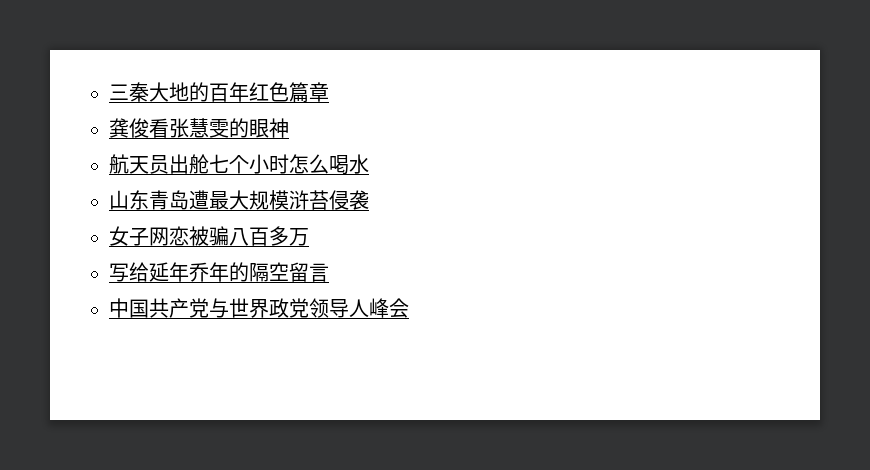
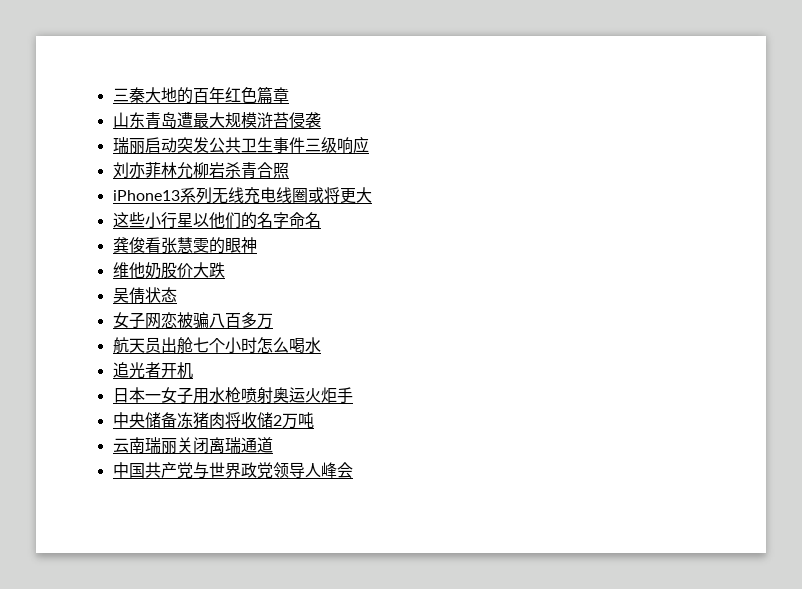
(329, 92) none -> [112,112,321,129] [112,136,369,154] [112,162,289,179] [112,187,372,204] [112,212,321,229] // 山东青岛遭最大规模浒苔侵袭 // 瑞丽启动突发公共卫生事件三级响应 // 刘亦菲林允柳岩杀青合照 // iPhone13系列无线充电线圈或将更大 // 这些小行星以他们的名字命名
(289, 128) none -> [112,262,225,279] [112,287,177,304] [112,312,273,329] // 维他奶股价大跌 // 吴倩状态 // 女子网恋被骗八百多万
[109,190,369,210] [109,226,309,246] [109,262,329,282] 山东青岛遭最大规模浒苔侵袭 // 女子网恋被骗八百多万 // 写给延年乔年的隔空留言 -> [112,362,193,379] [112,387,353,404] [112,412,314,429] [112,437,273,454] 追光者开机 // 日本一女子用水枪喷射奥运火炬手 // 中央储备冻猪肉将收储2万吨 // 云南瑞丽关闭离瑞通道

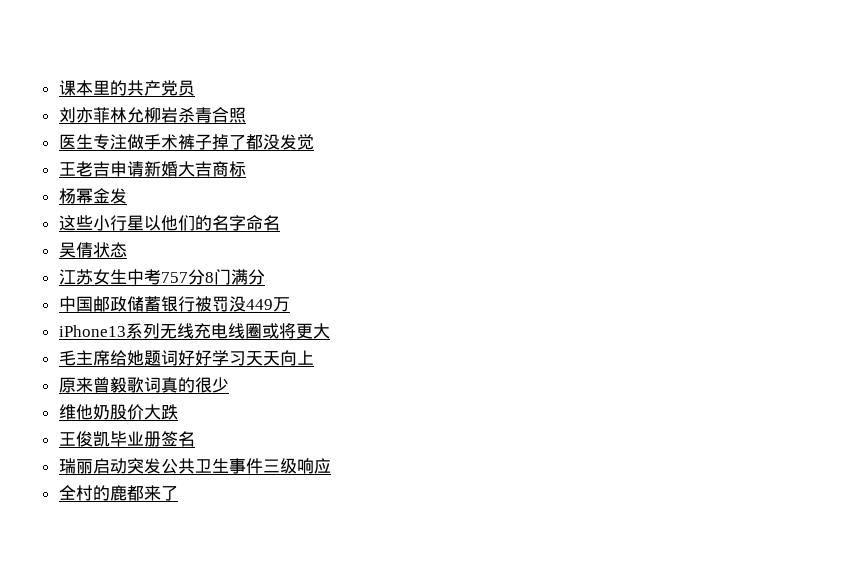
[112,86,289,104] [112,112,321,129] 三秦大地的百年红色篇章 // 山东青岛遭最大规模浒苔侵袭 -> [58,80,195,96] [58,107,246,123] [58,134,314,150] [58,161,246,177] [58,188,127,204] [58,215,280,231] [58,242,127,258] [58,269,265,285] [58,296,290,312] [58,323,330,339] [58,350,314,366] [58,377,229,393] [58,404,178,420] [58,431,195,447] 课本里的共产党员 // 刘亦菲林允柳岩杀青合照 // 医生专注做手术裤子掉了都没发觉 // 王老吉申请新婚大吉商标 // 杨幂金发 // 这些小行星以他们的名字命名 // 吴倩状态 // 江苏女生中考757分8门满分 // 中国邮政储蓄银行被罚没449万 // iPhone13系列无线充电线圈或将更大 // 毛主席给她题词好好学习天天向上 // 原来曾毅歌词真的很少 // 维他奶股价大跌 // 王俊凯毕业册签名
[112,162,289,179] [112,187,372,204] [112,212,321,229] [112,237,257,254] [112,262,225,279] [112,287,177,304] [112,312,273,329] [112,337,321,354] [112,362,193,379] [112,387,353,404] [112,412,314,429] [112,437,273,454] [112,462,353,479] 刘亦菲林允柳岩杀青合照 // iPhone13系列无线充电线圈或将更大 // 这些小行星以他们的名字命名 // 龚俊看张慧雯的眼神 // 维他奶股价大跌 // 吴倩状态 // 女子网恋被骗八百多万 // 航天员出舱七个小时怎么喝水 // 追光者开机 // 日本一女子用水枪喷射奥运火炬手 // 中央储备冻猪肉将收储2万吨 // 云南瑞丽关闭离瑞通道 // 中国共产党与世界政党领导人峰会 -> [58,485,178,501] 全村的鹿都来了

